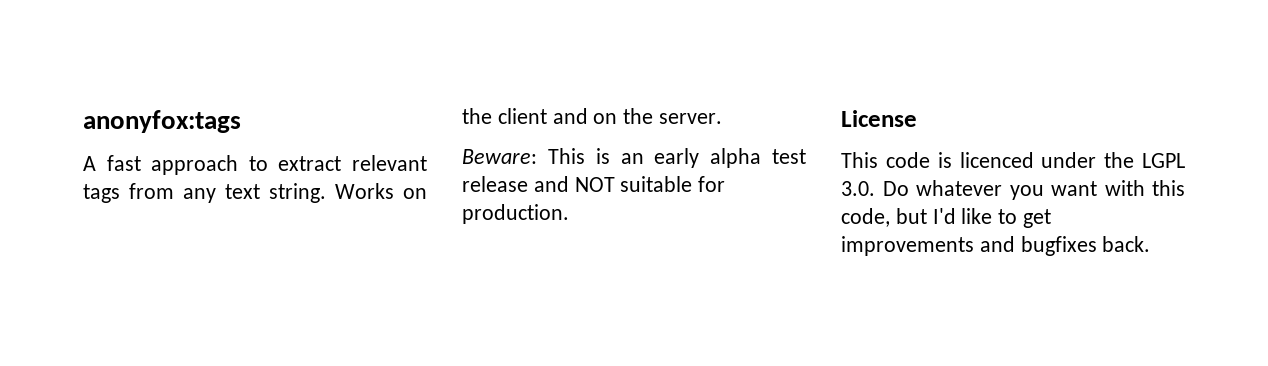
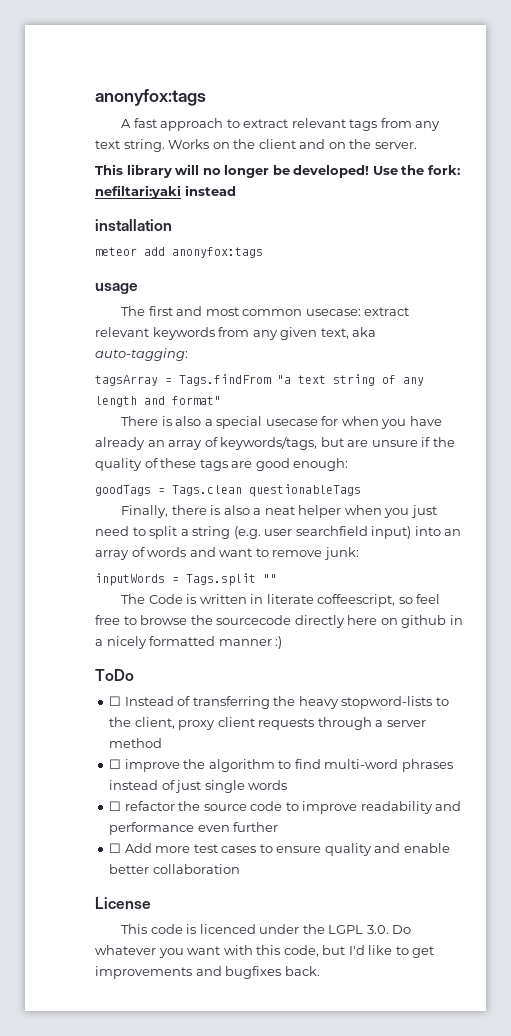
[462,148,806,168] [462,176,726,192] [462,204,569,224] Beware: This is an early alpha test release and NOT suitable for production. -> [95,164,460,178] [95,185,236,199] [95,219,172,231] [95,247,263,258] [95,283,138,294] [121,306,410,316] [95,327,377,340] [95,348,188,361] [95,374,424,386] [95,396,221,407] [121,416,442,429] [95,436,455,450] [95,458,349,471] [95,484,361,497] [121,505,437,518] [95,526,462,539] [95,547,359,560] [95,573,277,586] [121,594,441,607] [95,615,463,628] [95,636,283,649] [95,669,134,681] [109,696,449,709] [109,717,426,730] [109,738,163,748] [109,759,453,772] [109,780,288,793] [109,801,462,814] [109,822,279,835] [109,843,450,856] [109,864,240,874] This library will no longer be developed! Use the fork: nefiltari:yaki instead // installation // meteor add anonyfox:tags // usage // The first and most common usecase: extract relevant keywords from any given text, aka auto-tagging: // tagsArray = Tags.findFrom "a text string of any length and format" // There is also a special usecase for when you have already an array of keywords/tags, but are unsure if the quality of these tags are good enough: // goodTags = Tags.clean questionableTags // Finally, there is also a neat helper when you just need to split a string (e.g. user searchfield input) into an array of words and want to remove junk: // inputWords = Tags.split "" // The Code is written in literate coffeescript, so feel free to browse the sourcecode directly here on github in a nicely formatted manner :) // ToDo // ☐ Instead of transferring the heavy stopword-lists to the client, proxy client requests through a server method // ☐ improve the algorithm to find multi-word phrases instead of just single words // ☐ refactor the source code to improve readability and performance even further // ☐ Add more test cases to ensure quality and enable better collaboration

